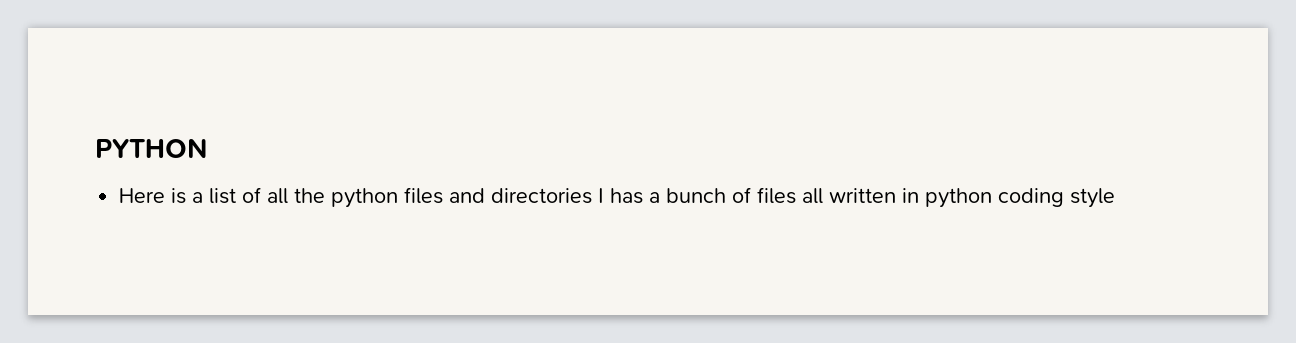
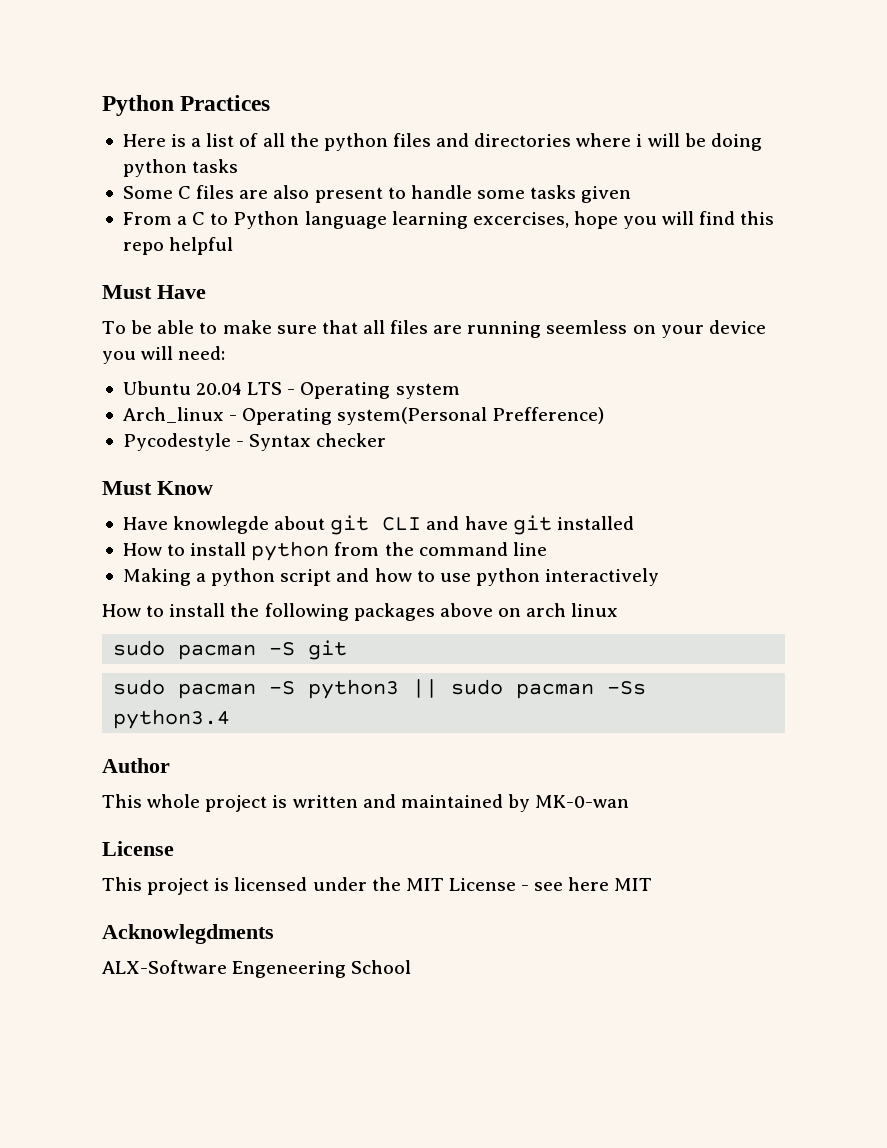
[95,138,208,158] PYTHON -> [102,95,271,116] Python Practices
[598,187,1116,208] I has a bunch of files all written in python coding style -> [576,133,762,151] [122,159,239,177] [122,185,632,203] [122,211,775,229] [122,237,234,255] [102,285,206,299] [102,320,766,338] [102,346,226,364] [122,381,460,399] [122,407,605,425] [122,433,387,451] [102,481,213,495] [122,515,634,535] [122,541,547,561] [122,568,660,586] [102,603,619,621] [113,640,348,660] [113,679,647,699] [113,709,231,729] [102,758,170,773] [102,794,630,812] [102,841,174,856] [102,877,653,895] [102,924,274,944] [102,960,412,978] where i will be doing python tasks // Some C files are also present to handle some tasks given // From a C to Python language learning excercises, hope you will find this repo helpful // Must Have // To be able to make sure that all files are running seemless on your device you will need: // Ubuntu 20.04 LTS - Operating system // Arch_linux - Operating system(Personal Prefference) // Pycodestyle - Syntax checker // Must Know // Have knowlegde about git CLI and have git installed // How to install python from the command line // Making a python script and how to use python interactively // How to install the following packages above on arch linux // sudo pacman -S git // sudo pacman -S python3 || sudo pacman -Ss python3.4 // Author // This whole project is written and maintained by MK-0-wan // License // This project is licensed under the MIT License - see here MIT // Acknowlegdments // ALX-Software Engeneering School

